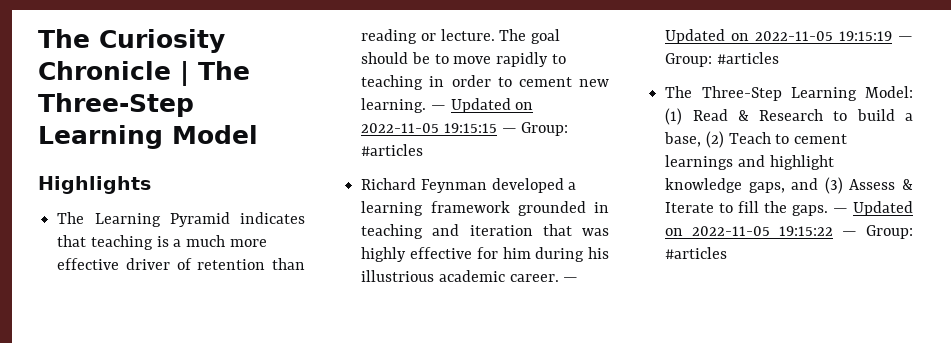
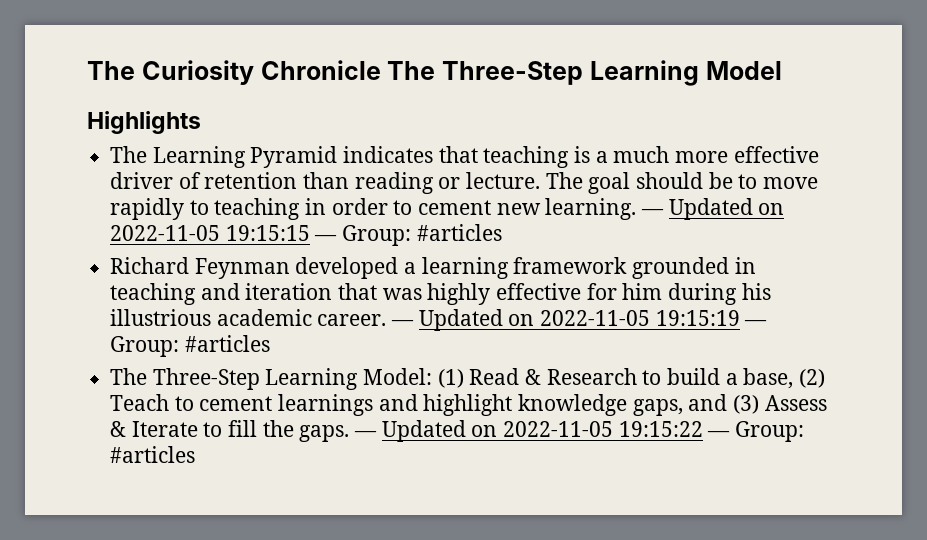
[180,61,189,86] | -> (381, 70) none

